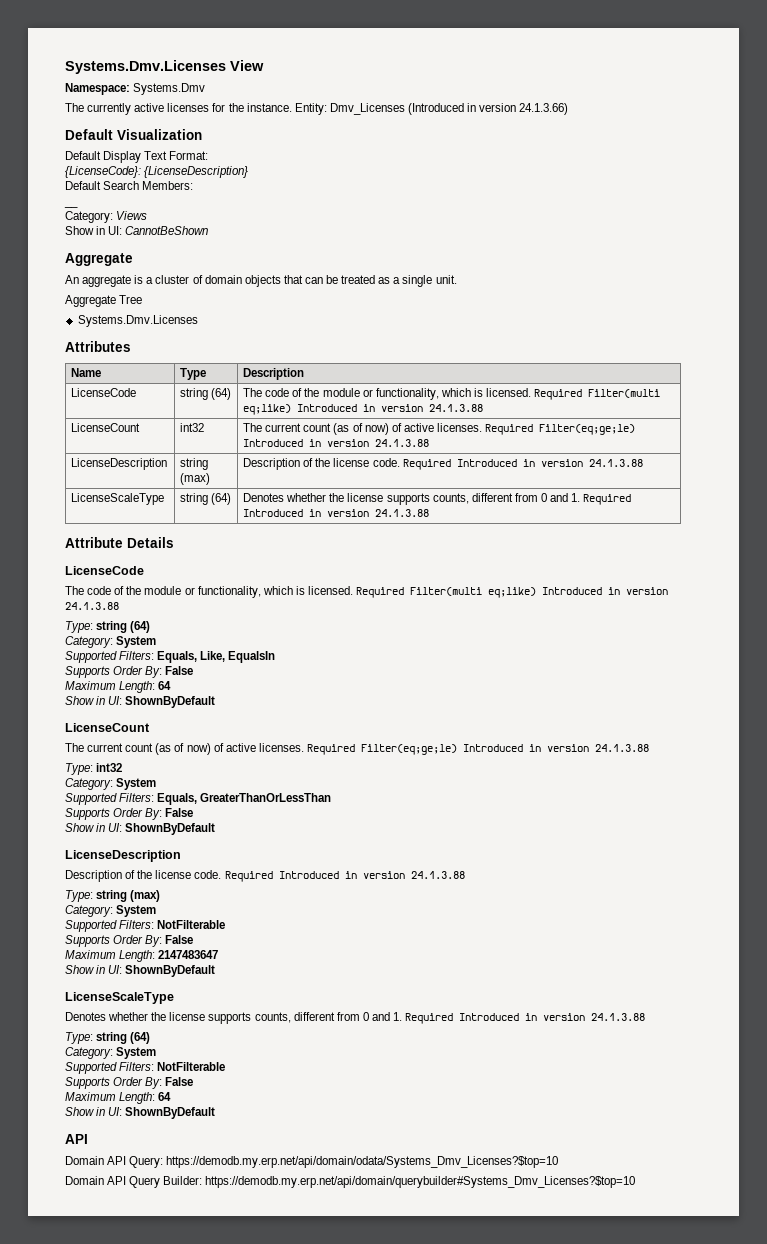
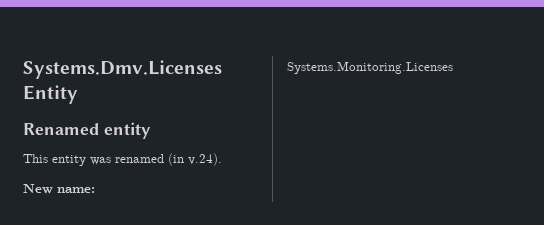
[65,60,264,74] [65,83,206,95] [65,103,569,115] [65,129,202,140] [65,151,209,163] [65,166,249,178] [65,181,194,190] [64,205,78,208] [65,211,148,223] [65,226,209,235] [65,253,133,266] [65,275,457,287] [65,295,143,307] [77,315,198,327] [65,341,131,352] [71,368,102,377] [180,368,207,380] [243,368,305,380] [71,388,137,397] [180,388,232,400] [243,388,661,400] [243,404,484,415] [71,423,141,432] [180,423,205,432] [243,423,636,435] [243,439,430,447] [71,458,168,470] [180,458,209,470] [180,473,211,485] [243,458,643,470] [71,493,165,505] [180,493,232,505] [243,493,632,505] [243,509,430,517] [65,537,174,548] [65,566,144,575] [65,586,669,598] [65,602,119,610] [65,621,151,633] [65,636,157,648] [65,651,276,663] [65,666,194,678] [65,681,172,693] [65,696,216,708] [65,723,150,732] [65,743,649,755] [65,763,123,775] [65,778,157,790] [65,793,332,805] [65,808,194,820] [65,823,216,835] [65,850,181,862] [65,870,465,882] [65,890,161,902] [65,905,157,917] [65,920,226,932] [65,935,194,947] [65,950,219,962] [65,965,216,977] [65,992,174,1004] [65,1012,646,1024] [65,1032,151,1044] [65,1047,157,1059] [65,1062,226,1074] [65,1077,194,1089] [65,1092,172,1104] [65,1107,216,1119] [65,1134,88,1144] [65,1156,559,1168] [65,1176,636,1188] Systems.Dmv.Licenses View // Namespace: Systems.Dmv // The currently active licenses for the instance. Entity: Dmv_Licenses (Introduced in version 24.1.3.66) // Default Visualization // Default Display Text Format: // {LicenseCode}: {LicenseDescription} // Default Search Members: // __ // Category: Views // Show in UI: CannotBeShown // Aggregate // An aggregate is a cluster of domain objects that can be treated as a single unit. // Aggregate Tree // Systems.Dmv.Licenses // Attributes // Name | Type | Description // LicenseCode | string (64) | The code of the module or functionality, which is licensed. Required Filter(multi eq;like) Introduced in version 24.1.3.88 // LicenseCount | int32 | The current count (as of now) of active licenses. Required Filter(eq;ge;le) Introduced in version 24.1.3.88 // LicenseDescription | string (max) | Description of the license code. Required Introduced in version 24.1.3.88 // LicenseScaleType | string (64) | Denotes whether the license supports counts, different from 0 and 1. Required Introduced in version 24.1.3.88 // Attribute Details // LicenseCode // The code of the module or functionality, which is licensed. Required Filter(multi eq;like) Introduced in version 24.1.3.88 // Type: string (64) // Category: System // Supported Filters: Equals, Like, EqualsIn // Supports Order By: False // Maximum Length: 64 // Show in UI: ShownByDefault // LicenseCount // The current count (as of now) of active licenses. Required Filter(eq;ge;le) Introduced in version 24.1.3.88 // Type: int32 // Category: System // Supported Filters: Equals, GreaterThanOrLessThan // Supports Order By: False // Show in UI: ShownByDefault // LicenseDescription // Description of the license code. Required Introduced in version 24.1.3.88 // Type: string (max) // Category: System // Supported Filters: NotFilterable // Supports Order By: False // Maximum Length: 2147483647 // Show in UI: ShownByDefault // LicenseScaleType // Denotes whether the license supports counts, different from 0 and 1. Required Introduced in version 24.1.3.88 // Type: string (64) // Category: System // Supported Filters: NotFilterable // Supports Order By: False // Maximum Length: 64 // Show in UI: ShownByDefault // API // Domain API Query: https://demodb.my.erp.net/api/domain/odata/Systems_Dmv_Licenses?$top=10 // Domain API Query Builder: https://demodb.my.erp.net/api/domain/querybuilder#Systems_Dmv_Licenses?$top=10 -> [23,60,222,79] [23,85,78,104] [23,122,151,139] [23,153,222,166] [23,184,95,194] [287,61,453,74] Systems.Dmv.Licenses Entity // Renamed entity // This entity was renamed (in v.24). // New name: Systems.Monitoring.Licenses

